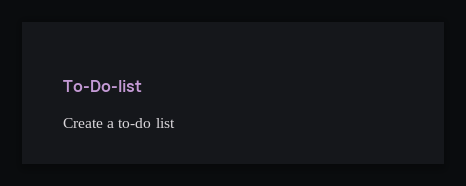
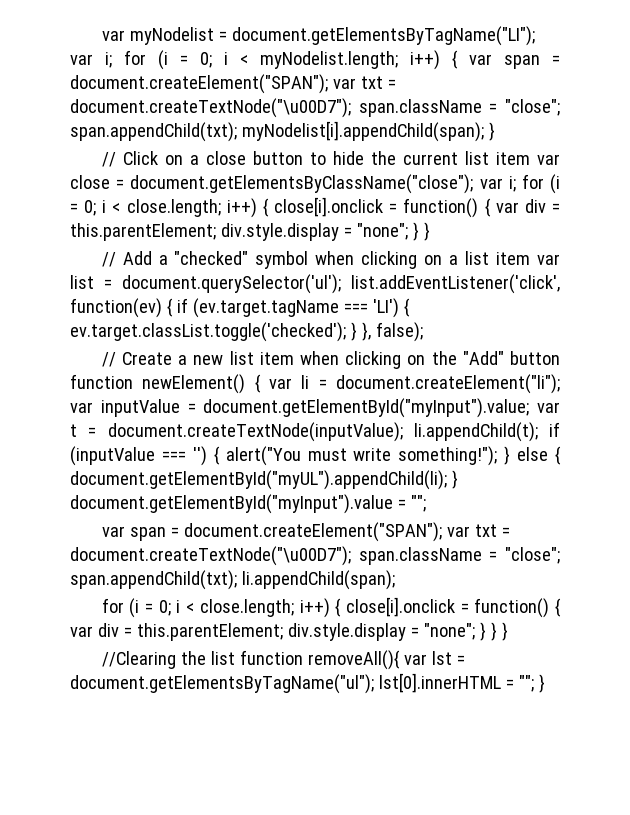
[63,80,142,92] [63,118,175,128] To-Do-list // Create a to-do list -> [101,26,535,46] [70,50,560,70] [70,74,396,94] [70,98,560,118] [70,121,495,142] [101,151,560,167] [70,174,560,194] [70,197,560,218] [70,222,430,241] [101,251,560,269] [70,274,560,294] [70,298,410,318] [70,322,423,342] [101,351,560,369] [70,374,560,394] [70,398,560,418] [70,422,560,442] [70,446,561,466] [70,470,458,490] [70,494,426,514] [101,522,510,542] [70,546,560,566] [70,570,395,590] [101,597,561,618] [70,622,508,641] [101,650,465,670] [70,673,545,694] var myNodelist = document.getElementsByTagName("LI"); var i; for (i = 0; i < myNodelist.length; i++) { var span = document.createElement("SPAN"); var txt = document.createTextNode("\u00D7"); span.className = "close"; span.appendChild(txt); myNodelist[i].appendChild(span); } // // Click on a close button to hide the current list item var close = document.getElementsByClassName("close"); var i; for (i = 0; i < close.length; i++) { close[i].onclick = function() { var div = this.parentElement; div.style.display = "none"; } } // // Add a "checked" symbol when clicking on a list item var list = document.querySelector('ul'); list.addEventListener('click', function(ev) { if (ev.target.tagName === 'LI') { ev.target.classList.toggle('checked'); } }, false); // // Create a new list item when clicking on the "Add" button function newElement() { var li = document.createElement("li"); var inputValue = document.getElementById("myInput").value; var t = document.createTextNode(inputValue); li.appendChild(t); if (inputValue === '') { alert("You must write something!"); } else { document.getElementById("myUL").appendChild(li); } document.getElementById("myInput").value = ""; // var span = document.createElement("SPAN"); var txt = document.createTextNode("\u00D7"); span.className = "close"; span.appendChild(txt); li.appendChild(span); // for (i = 0; i < close.length; i++) { close[i].onclick = function() { var div = this.parentElement; div.style.display = "none"; } } } // //Clearing the list function removeAll(){ var lst = document.getElementsByTagName("ul"); lst[0].innerHTML = ""; }

